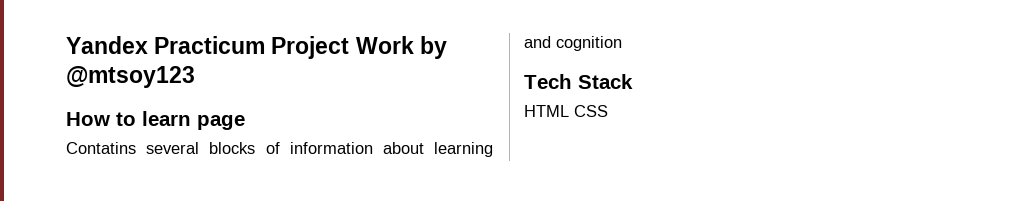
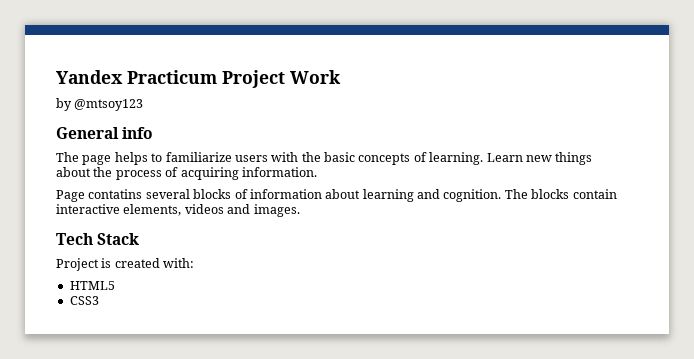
(414, 45) none -> (341, 77) //
[66,111,245,130] [66,142,136,154] How to learn page // Contatins -> [56,127,154,139] [56,152,593,165] [56,167,317,180] [56,189,143,202] General info // The page helps to familiarize users with the basic concepts of learning. Learn new things about the process of acquiring information. // Page contatins
[556,36,622,51] [524,74,633,89] [524,105,608,117] cognition // Tech Stack // HTML CSS -> [443,189,617,202] [56,204,300,217] [56,233,140,245] [56,258,195,271] [69,281,115,290] [69,296,99,305] cognition. The blocks contain interactive elements, videos and images. // Tech Stack // Project is created with: // HTML5 // CSS3

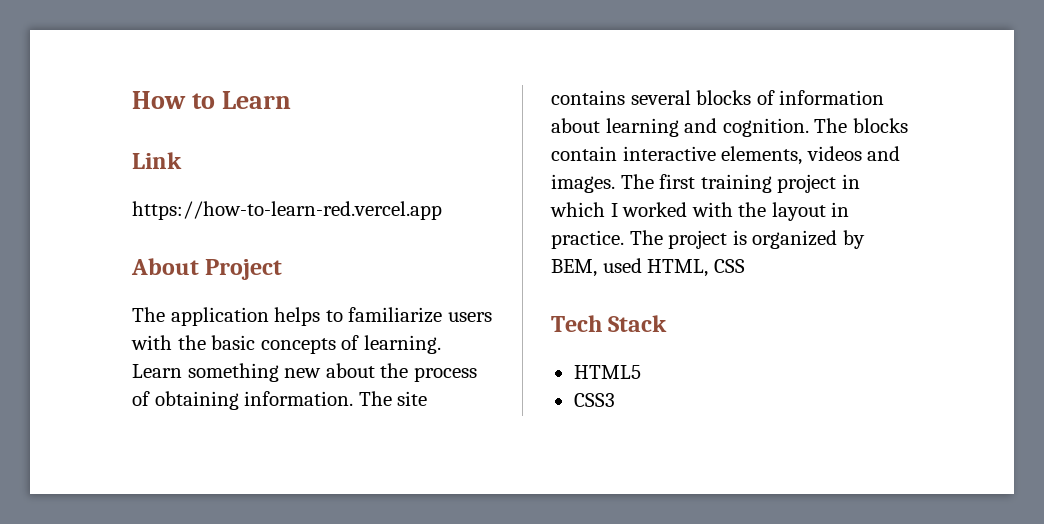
[56,70,341,88] [56,98,144,111] [56,127,154,139] [56,152,112,165] Yandex Practicum Project Work // by @mtsoy123 // General info // The page -> [132,91,292,109] [132,152,182,169] [132,201,442,220] [131,258,283,280] [132,307,269,326] How to Learn // Link // https://how-to-learn-red.vercel.app // About Project // The application
[525,152,593,165] new things -> [187,363,322,382] something new
[180,167,239,180] acquiring -> [154,391,239,410] obtaining
[56,189,143,202] // Page contatins -> [358,391,428,406] [551,90,625,105] The site contains
[56,233,140,245] [56,258,195,271] // Tech Stack // Project is created with: -> [620,174,860,193] [550,202,850,221] [551,230,865,249] [551,258,745,277] [551,315,668,332] The first training project in which I worked with the layout in practice. The project is organized by BEM, used HTML, CSS // Tech Stack

